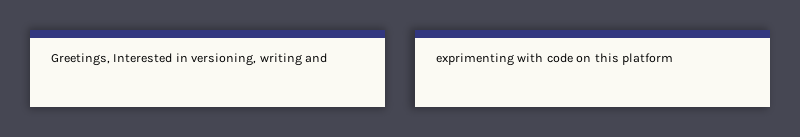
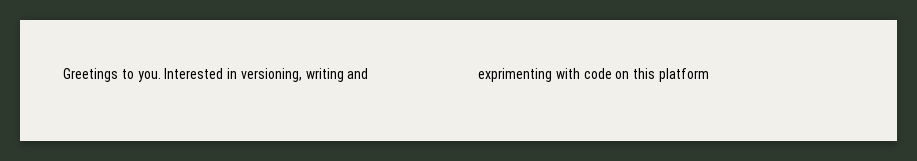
[51,53,110,66] Greetings, -> [63,68,161,82] Greetings to you.

